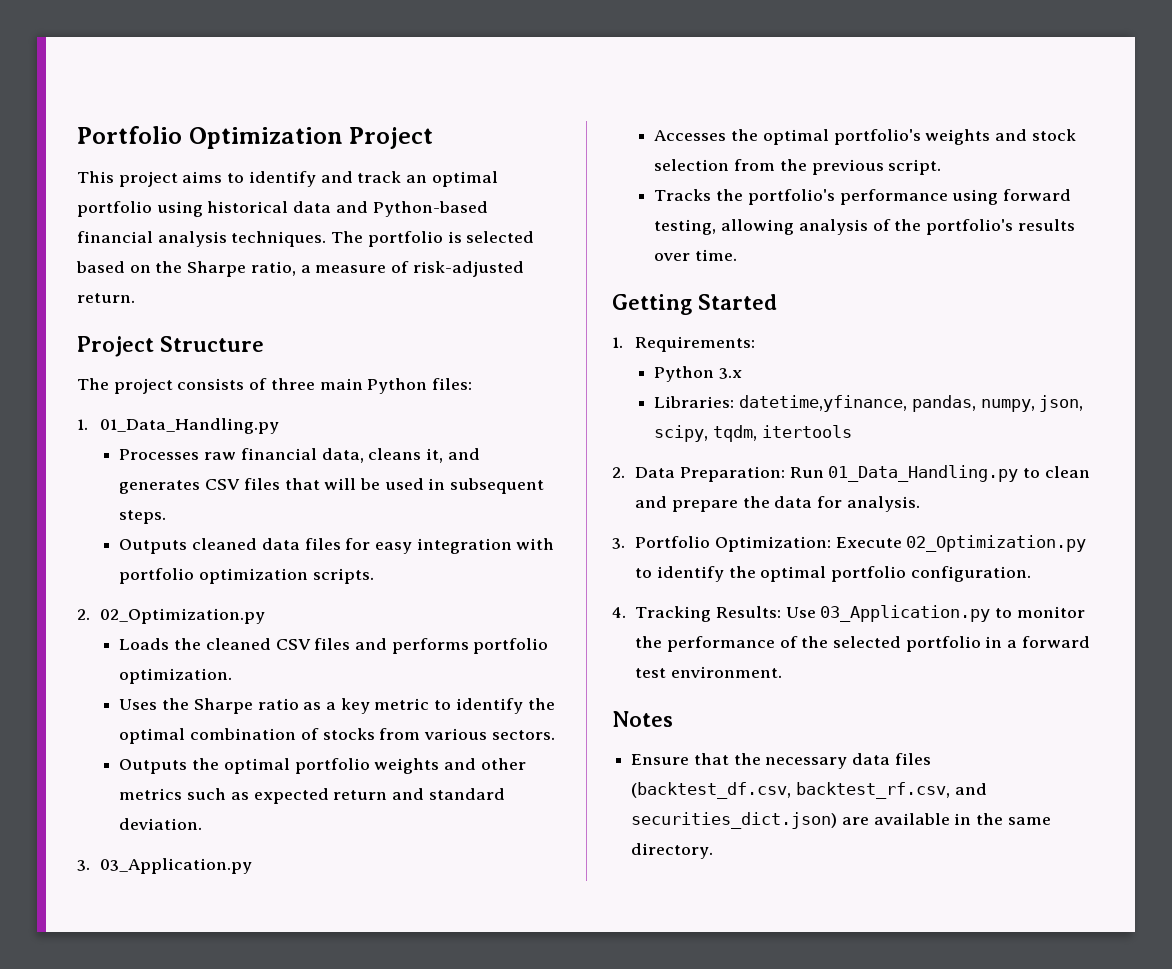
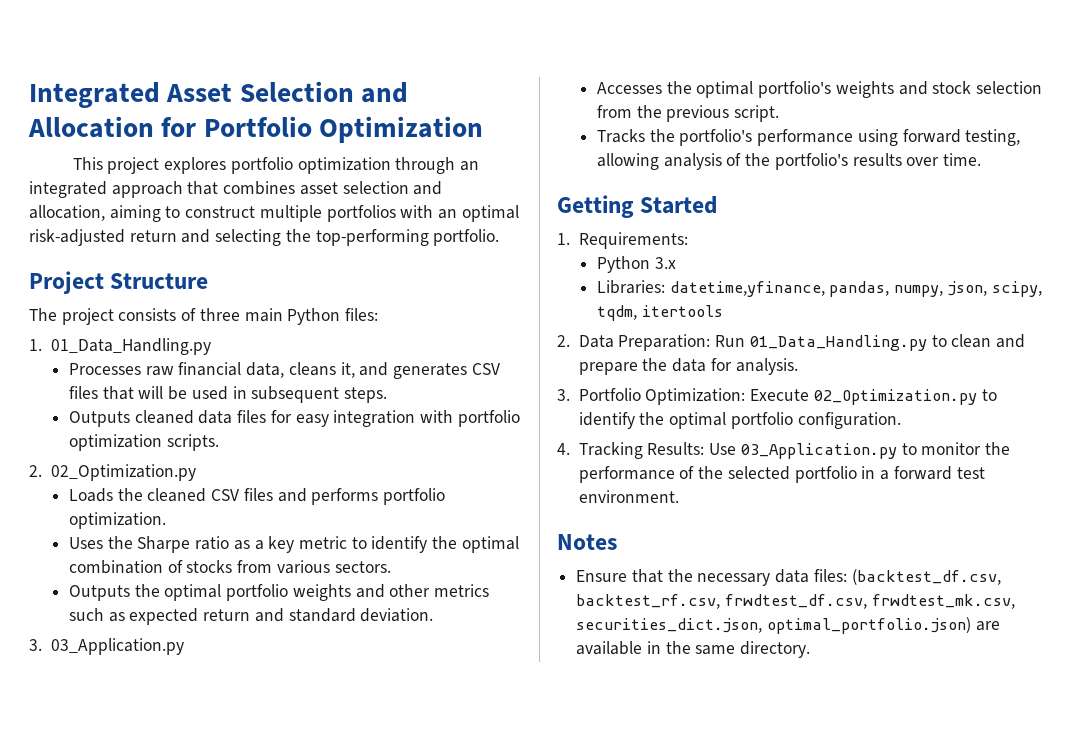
(77, 135) none -> [29,81,409,108] [28,116,197,138] Integrated Asset Selection and Allocation for
[349,127,434,149] Project -> (484, 129) none
[182,171,498,187] [77,201,488,217] [77,231,535,247] [76,261,524,277] [77,293,135,303] aims to identify and track an optimal portfolio using historical data and Python-based financial analysis techniques. The portfolio is selected based on the Sharpe ratio, a measure of risk-adjusted return. -> [164,157,480,174] [29,181,443,198] [29,205,519,222] [29,229,500,246] explores portfolio optimization through an integrated approach that combines asset selection and allocation, aiming to construct multiple portfolios with an optimal risk-adjusted return and selecting the top-performing portfolio.
[894,753,931,765] files -> [813,569,847,582] files:
[954,783,987,795] [631,812,838,829] and securities_dict.json) -> [724,594,1015,609] [576,617,971,634] frwdtest_df.csv, frwdtest_mk.csv, securities_dict.json, optimal_portfolio.json)

